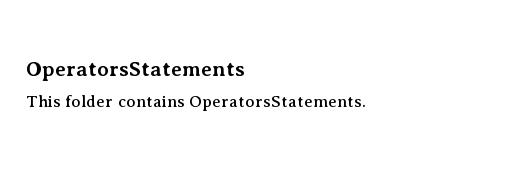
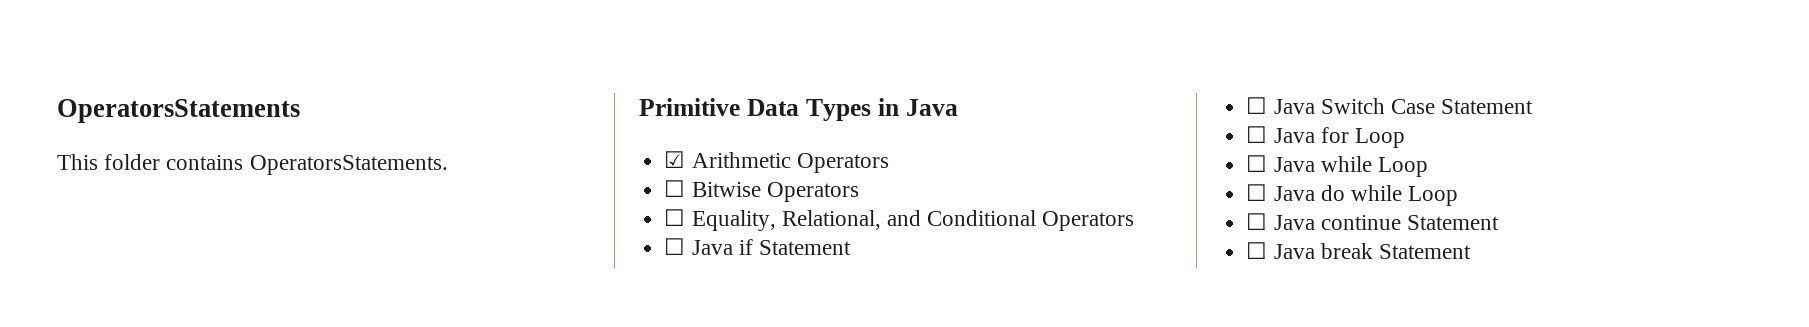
(367, 103) none -> [639,98,958,121] [664,151,889,173] [664,180,859,202] [664,209,1135,231] [664,238,851,255] [1246,97,1534,114] [1246,126,1405,148] [1246,155,1428,177] [1246,184,1459,206] [1246,213,1499,230] [1246,242,1471,259] // Primitive Data Types in Java // ☑ Arithmetic Operators // ☐ Bitwise Operators // ☐ Equality, Relational, and Conditional Operators // ☐ Java if Statement // ☐ Java Switch Case Statement // ☐ Java for Loop // ☐ Java while Loop // ☐ Java do while Loop // ☐ Java continue Statement // ☐ Java break Statement

